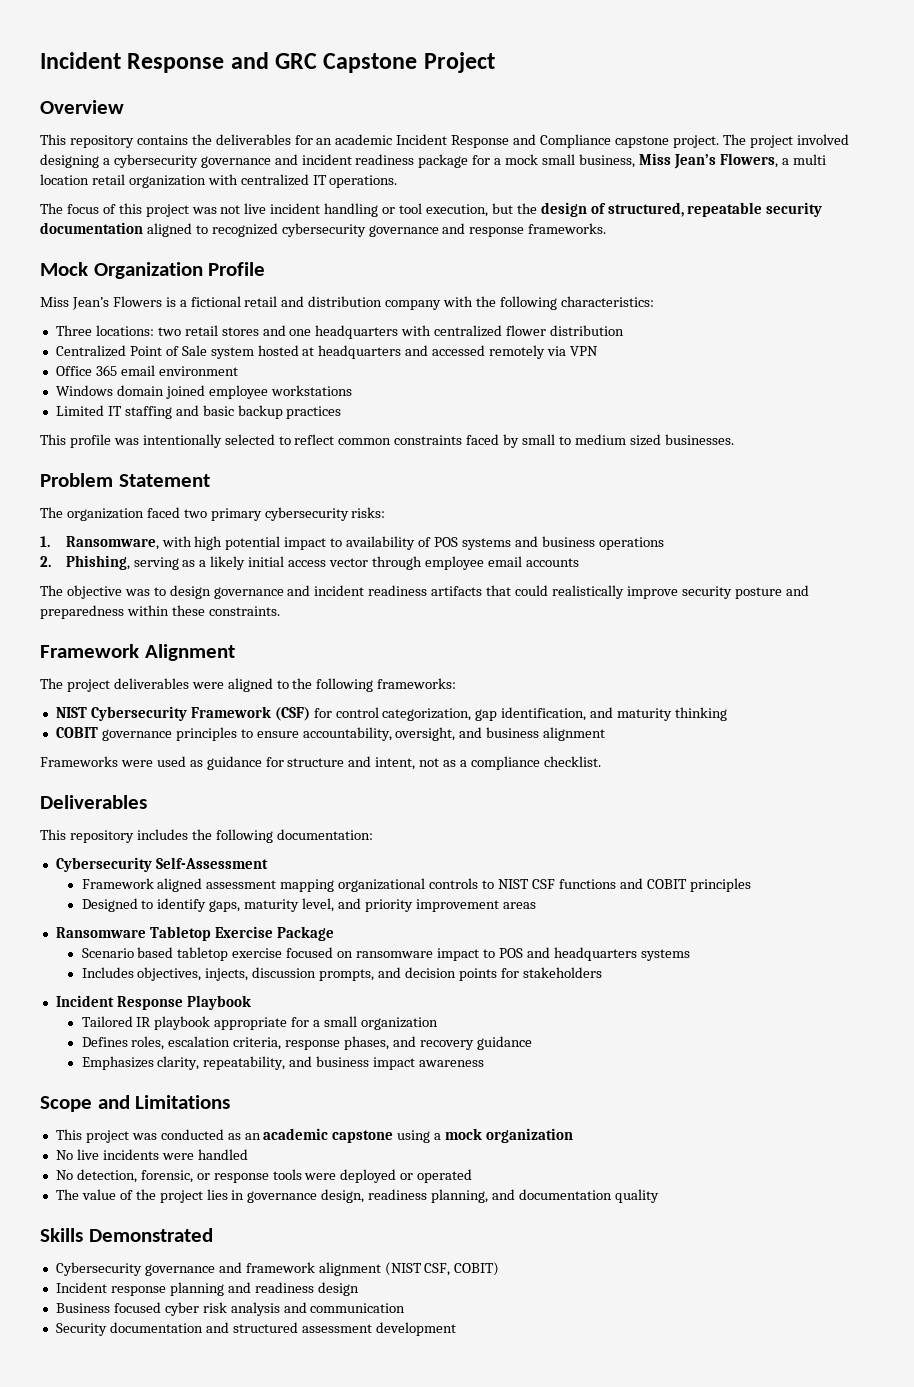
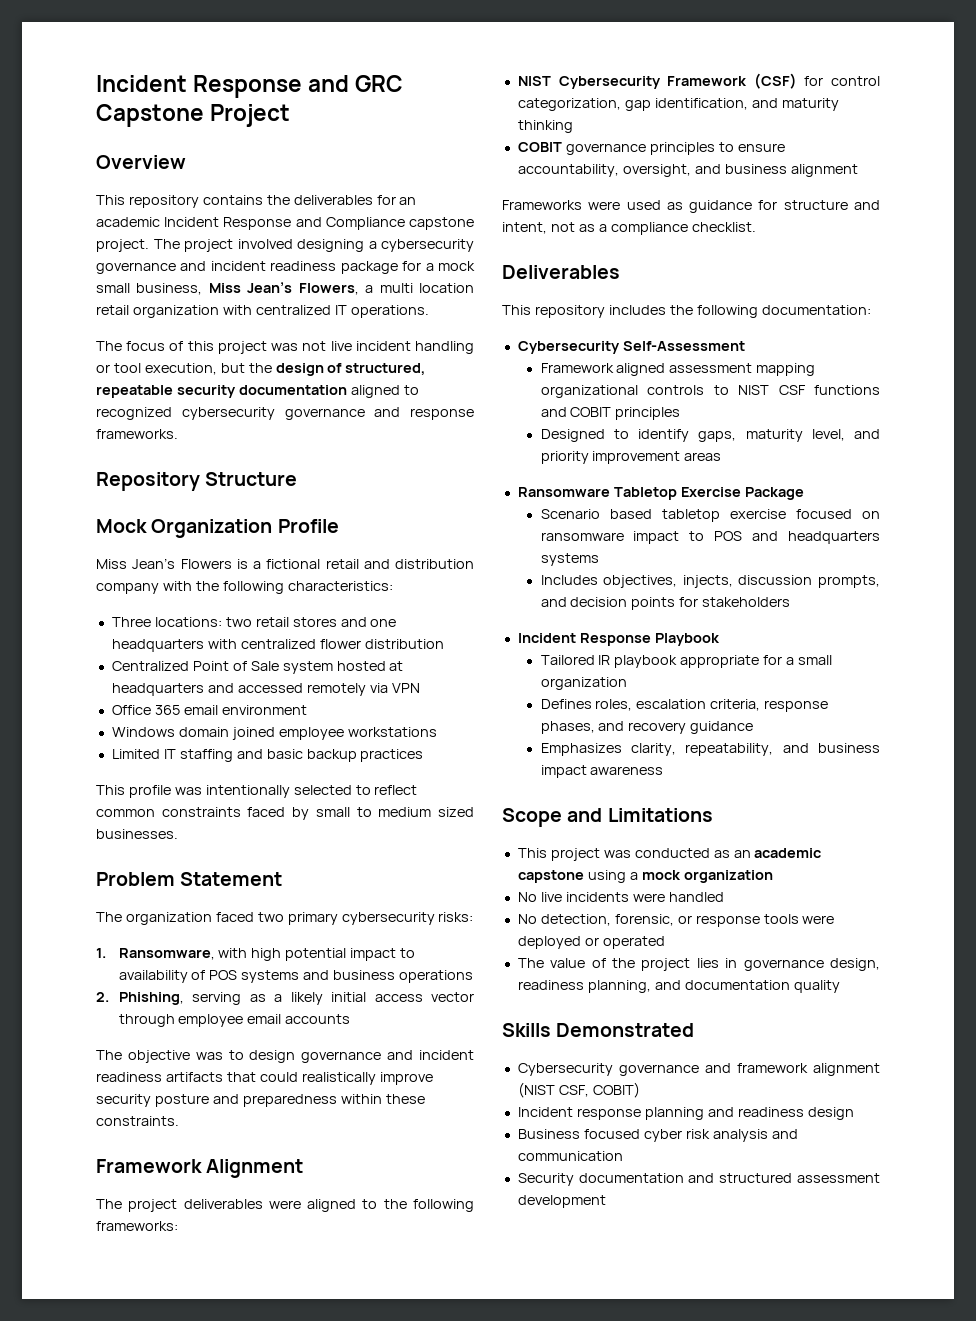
(607, 228) none -> [96,472,298,491] // Repository Structure

